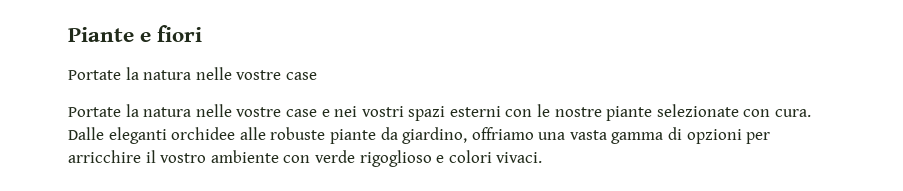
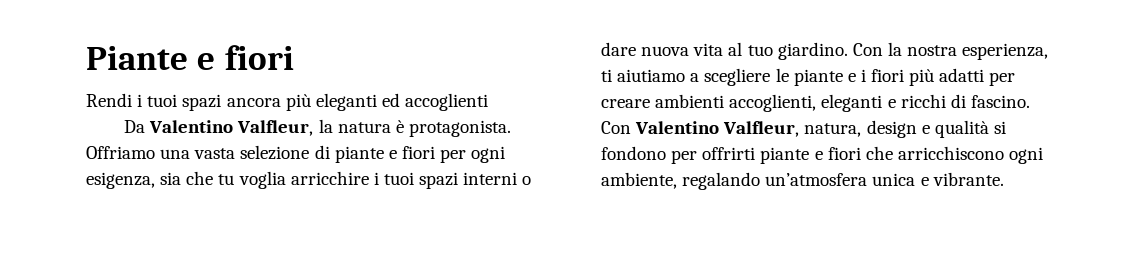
[68,67,317,80] [68,104,812,121] [68,127,771,144] [68,150,543,167] Portate la natura nelle vostre case // Portate la natura nelle vostre case e nei vostri spazi esterni con le nostre piante selezionate con cura. Dalle eleganti orchidee alle robuste piante da giardino, offriamo una vasta gamma di opzioni per arricchire il vostro ambiente con verde rigoglioso e colori vivaci. -> [86,93,489,111] [124,119,511,137] [86,145,506,163] [86,171,532,189] [601,42,1049,60] [601,68,1016,86] [601,94,1030,112] [601,120,1006,138] [601,146,1044,164] [601,172,1004,190] Rendi i tuoi spazi ancora più eleganti ed accoglienti // Da Valentino Valfleur, la natura è protagonista. Offriamo una vasta selezione di piante e fiori per ogni esigenza, sia che tu voglia arricchire i tuoi spazi interni o dare nuova vita al tuo giardino. Con la nostra esperienza, ti aiutiamo a scegliere le piante e i fiori più adatti per creare ambienti accoglienti, eleganti e ricchi di fascino. Con Valentino Valfleur, natura, design e qualità si fondono per offrirti piante e fiori che arricchiscono ogni ambiente, regalando un’atmosfera unica e vibrante.

